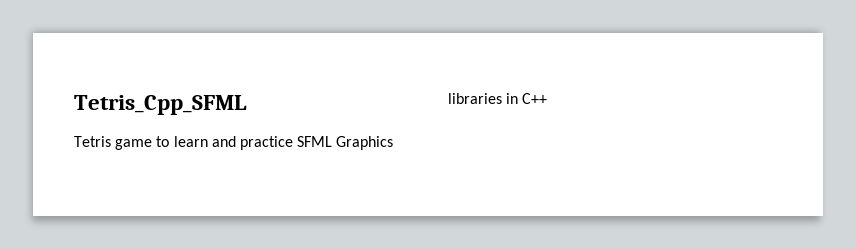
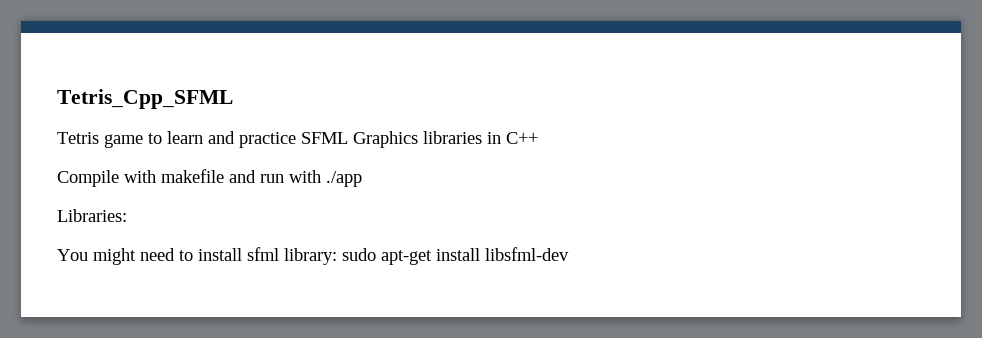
(548, 98) none -> [57,169,362,187] [57,209,127,222] [57,247,569,265] // Compile with makefile and run with ./app // Libraries: // You might need to install sfml library: sudo apt-get install libsfml-dev

